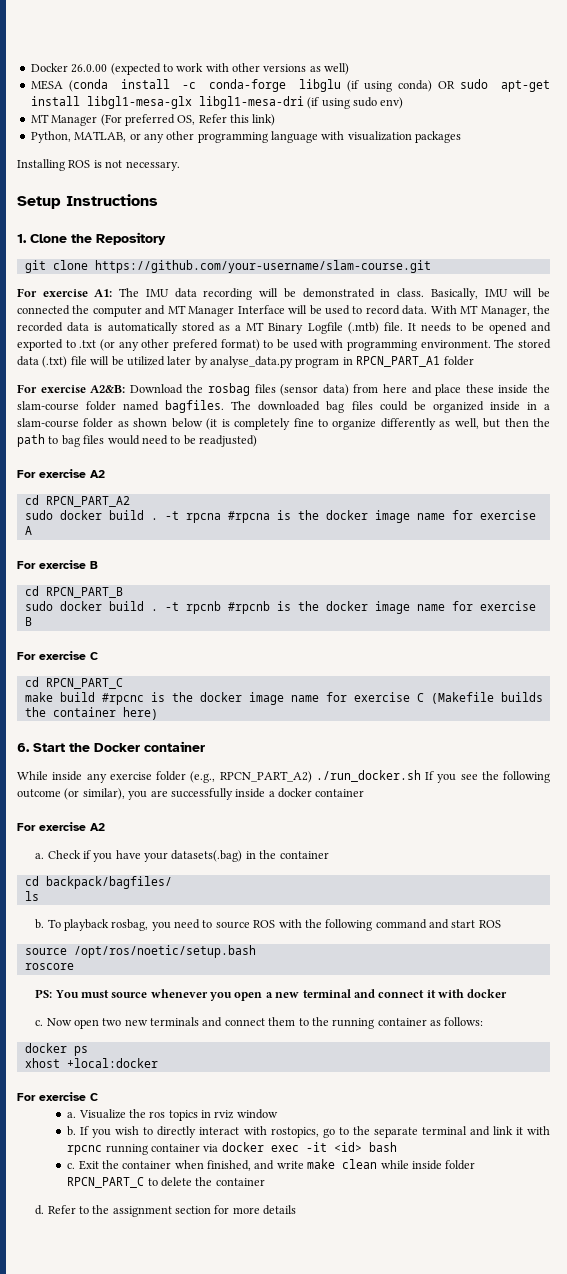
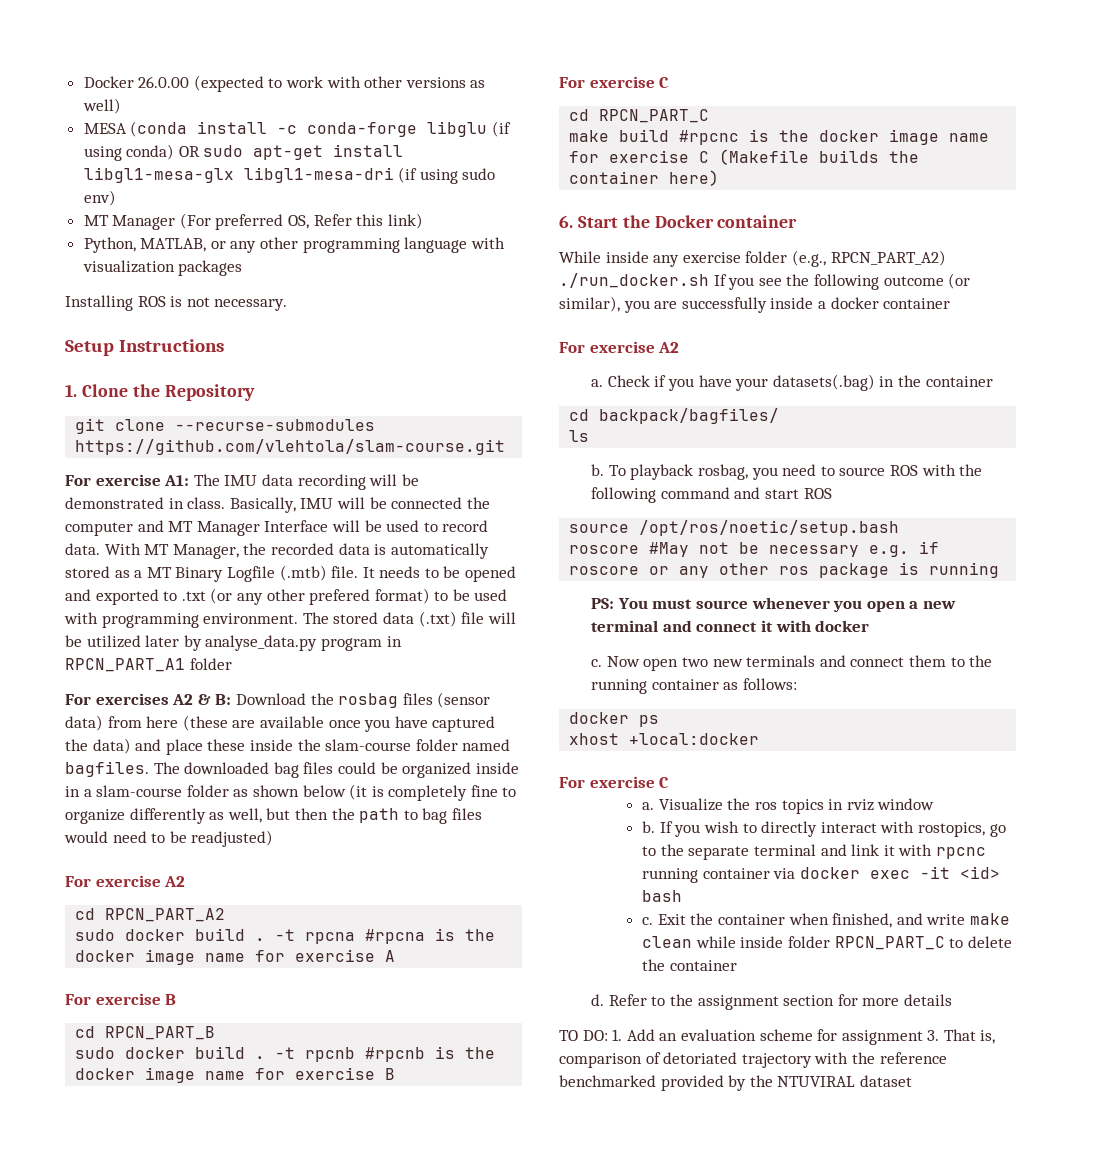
[94,260,431,273] https://github.com/your-username/slam-course.git -> [175,419,376,431] [75,439,506,455] --recurse-submodules https://github.com/vlehtola/slam-course.git
[40,385,126,393] exercise A2&B: -> [95,693,232,705] exercises A2 & B:
(408, 388) none -> [182,715,496,732] [65,738,131,754] (these are available once you have captured the data)
(74, 966) none -> [649,541,940,557] [569,562,1000,578] #May not be necessary e.g. if roscore or any other ros package is running
(297, 1210) none -> [559,1029,996,1045] [559,1052,947,1068] [559,1075,912,1091] // TO DO: 1. Add an evaluation scheme for assignment 3. That is, comparison of detoriated trajectory with the reference benchmarked provided by the NTUVIRAL dataset

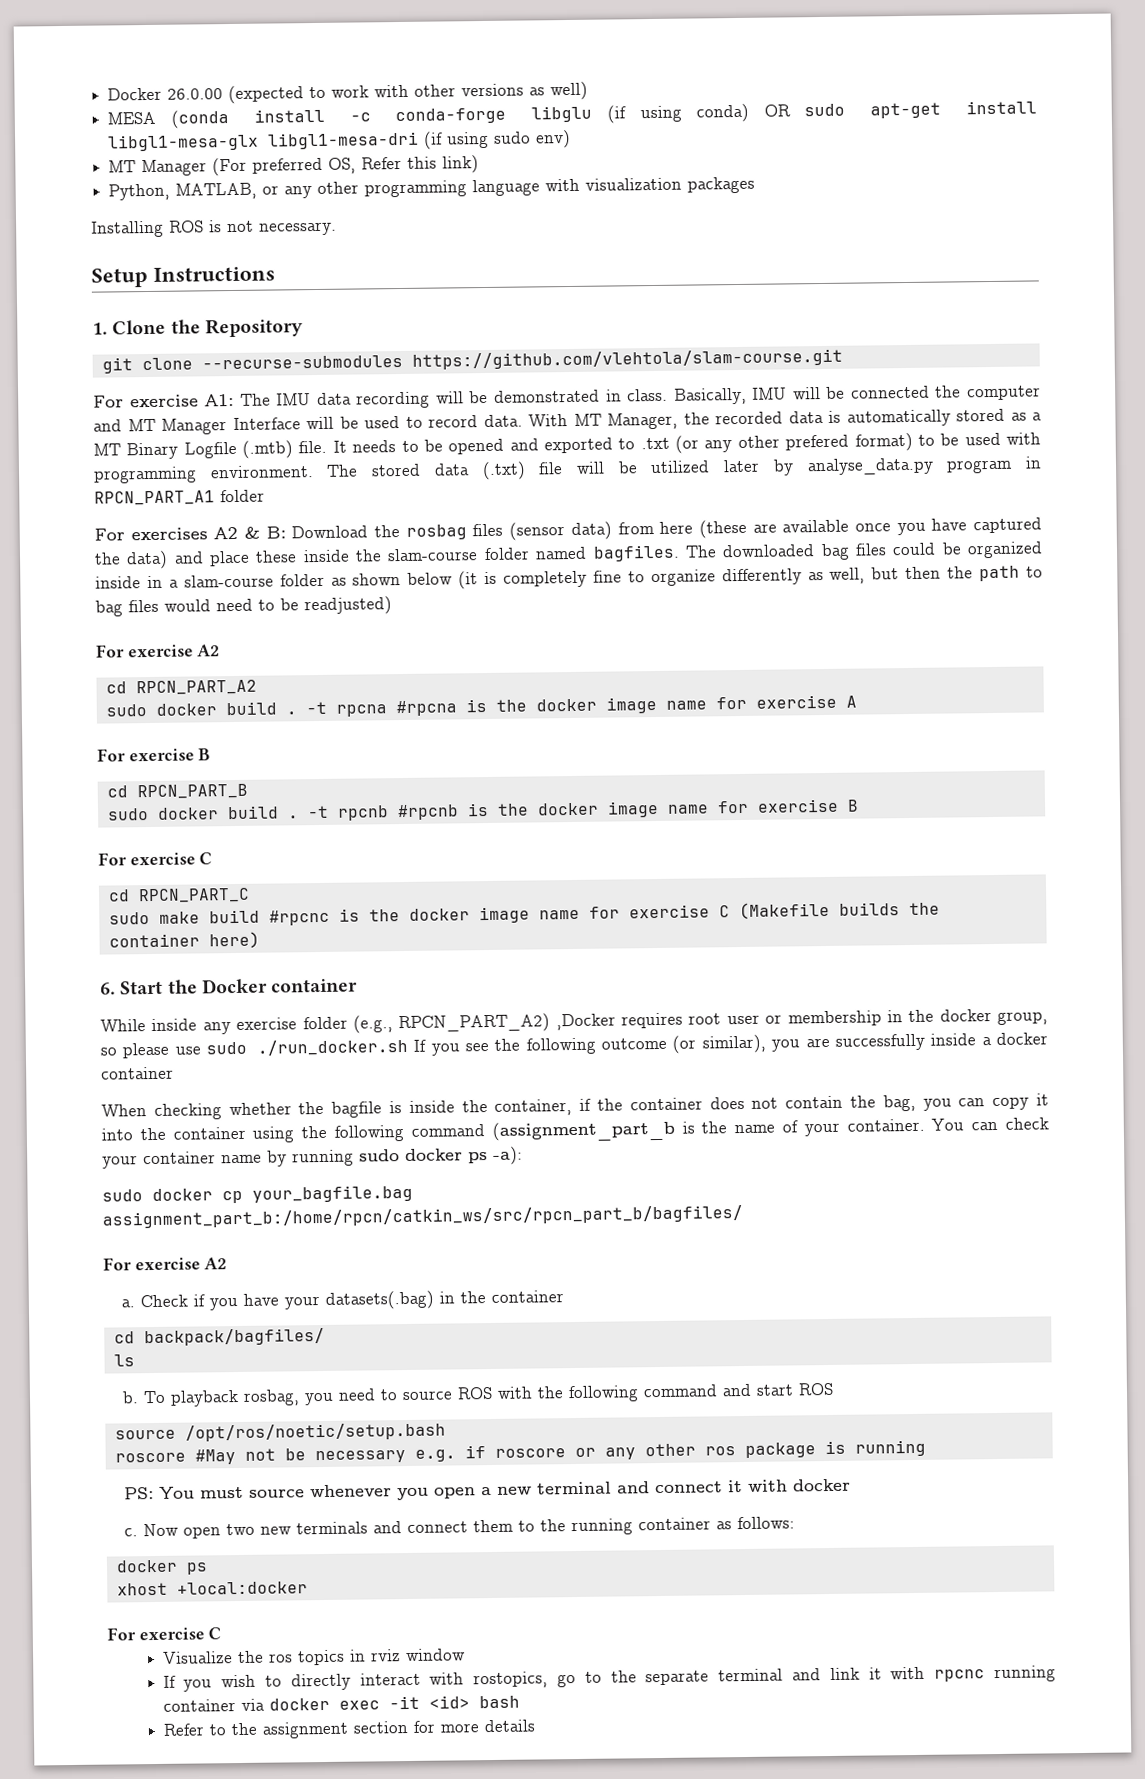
(710, 116) none -> [108,912,150,925] sudo
(946, 258) none -> [555,1009,1048,1031] [100,1041,248,1059] ,Docker requires root user or membership in the docker group, so please use sudo
(951, 303) none -> [101,1093,1049,1120] [101,1117,1049,1143] [102,1146,523,1169] [102,1184,413,1204] [102,1205,743,1229] // When checking whether the bagfile is inside the container, if the container does not contain the bag, you can copy it into the container using the following command (assignment_part_b is the name of your container. You can check your container name by running sudo docker ps -a): // sudo docker cp your_bagfile.bag assignment_part_b:/home/rpcn/catkin_ws/src/rpcn_part_b/bagfiles/
[642,802,655,810] a. -> (222, 1633) none
[642,821,656,833] b. -> (466, 1655) none
[642,913,1011,928] [642,936,1012,950] [642,959,737,971] [591,994,605,1006] c. Exit the container when finished, and write make clean while inside folder RPCN_PART_C to delete the container // d. -> (520, 1702) none
[559,1029,996,1045] [559,1052,947,1068] [559,1075,912,1091] // TO DO: 1. Add an evaluation scheme for assignment 3. That is, comparison of detoriated trajectory with the reference benchmarked provided by the NTUVIRAL dataset -> (535, 1726) none

